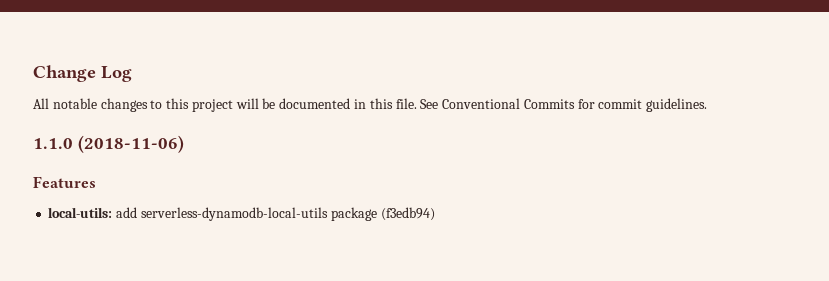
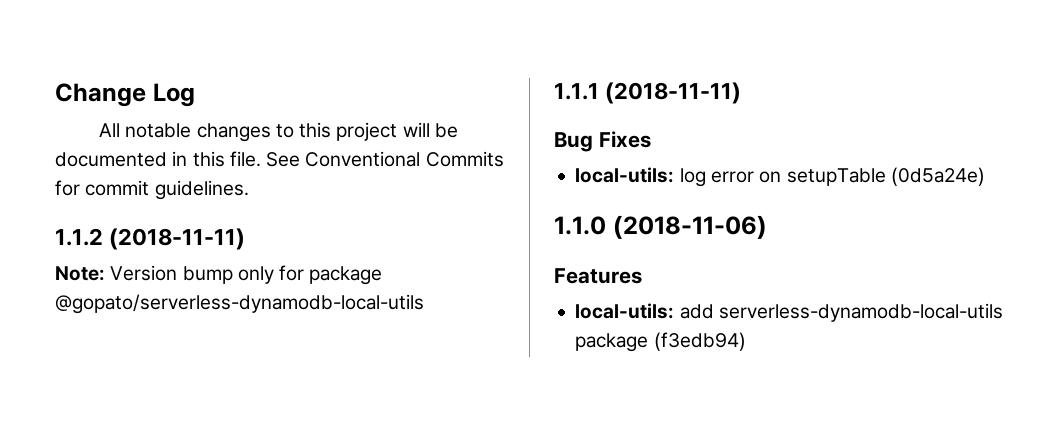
(708, 105) none -> [55,228,246,250] [55,265,383,285] [55,294,424,314] [554,82,742,104] [554,131,651,152] [575,167,985,187] // 1.1.2 (2018-11-11) // Note: Version bump only for package @gopato/serverless-dynamodb-local-utils // 1.1.1 (2018-11-11) // Bug Fixes // local-utils: log error on setupTable (0d5a24e)

